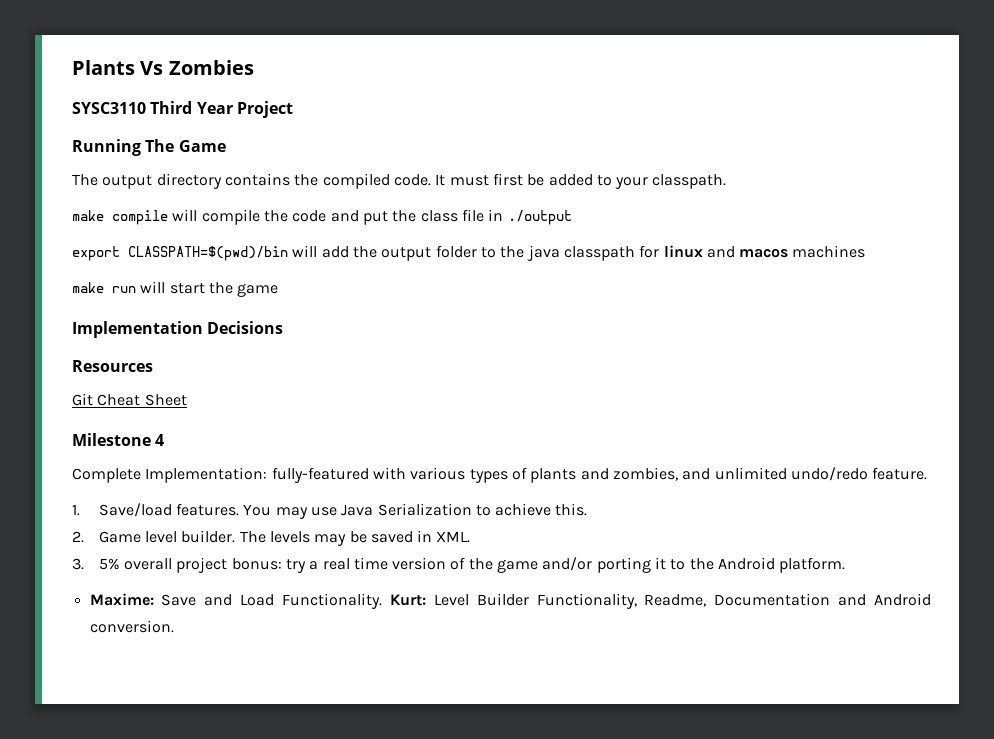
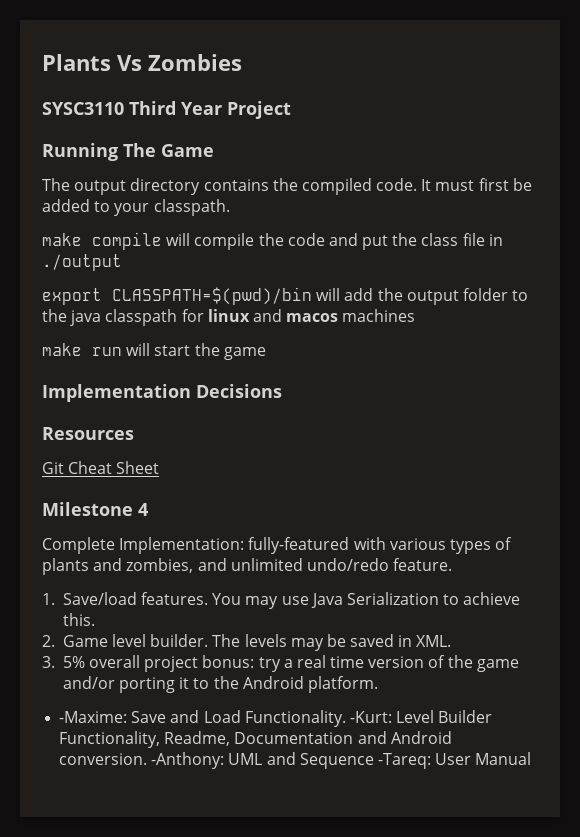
[89,593,154,606] Maxime: -> [59,711,128,723] -Maxime:
[389,594,426,606] Kurt: -> [349,711,392,723] -Kurt:
(174, 626) none -> [151,752,532,769] -Anthony: UML and Sequence -Tareq: User Manual

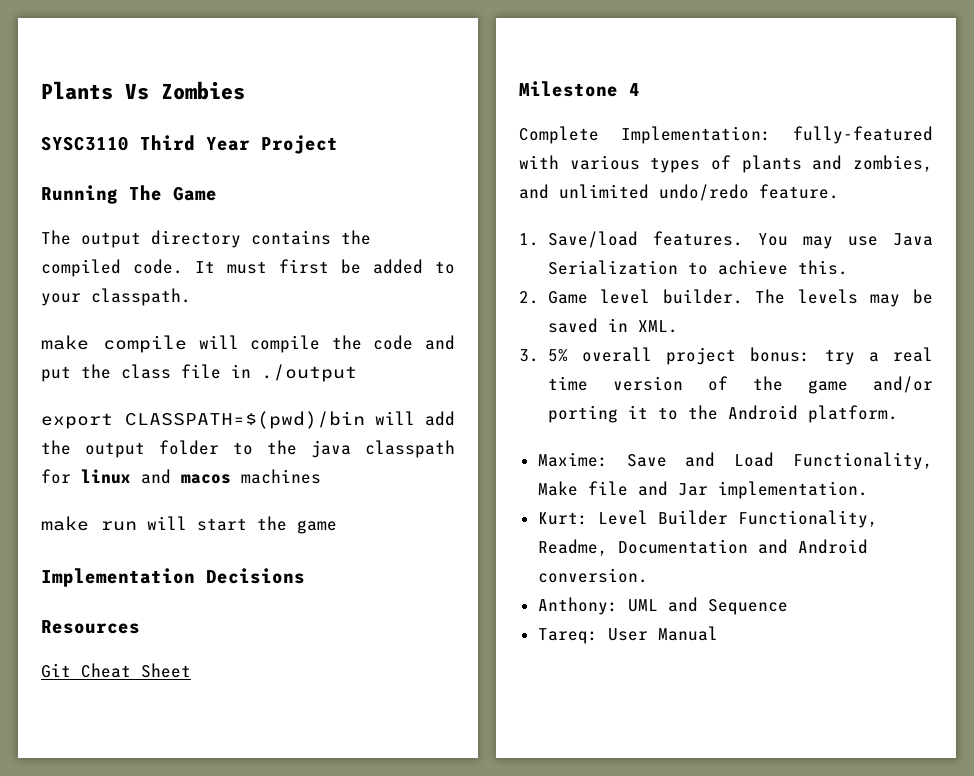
[59,711,128,723] -Maxime: -> [537,452,608,467] Maxime:
[244,710,392,727] Functionality. -Kurt: -> [793,452,933,470] [537,481,868,499] [537,512,588,525] Functionality, Make file and Jar implementation. // Kurt:
[151,752,225,769] -Anthony: -> [537,597,618,615] // Anthony:
[377,753,431,769] -Tareq: -> [537,628,598,644] // Tareq:

